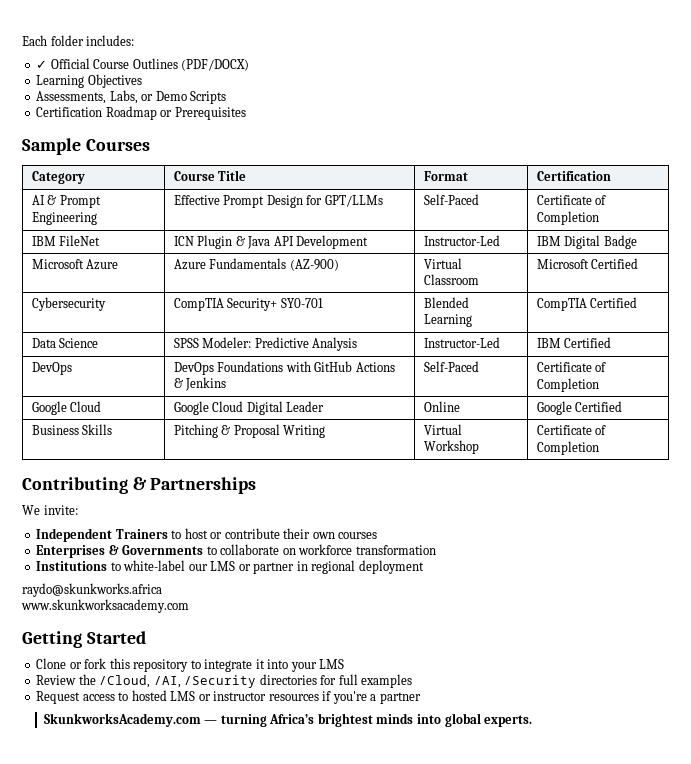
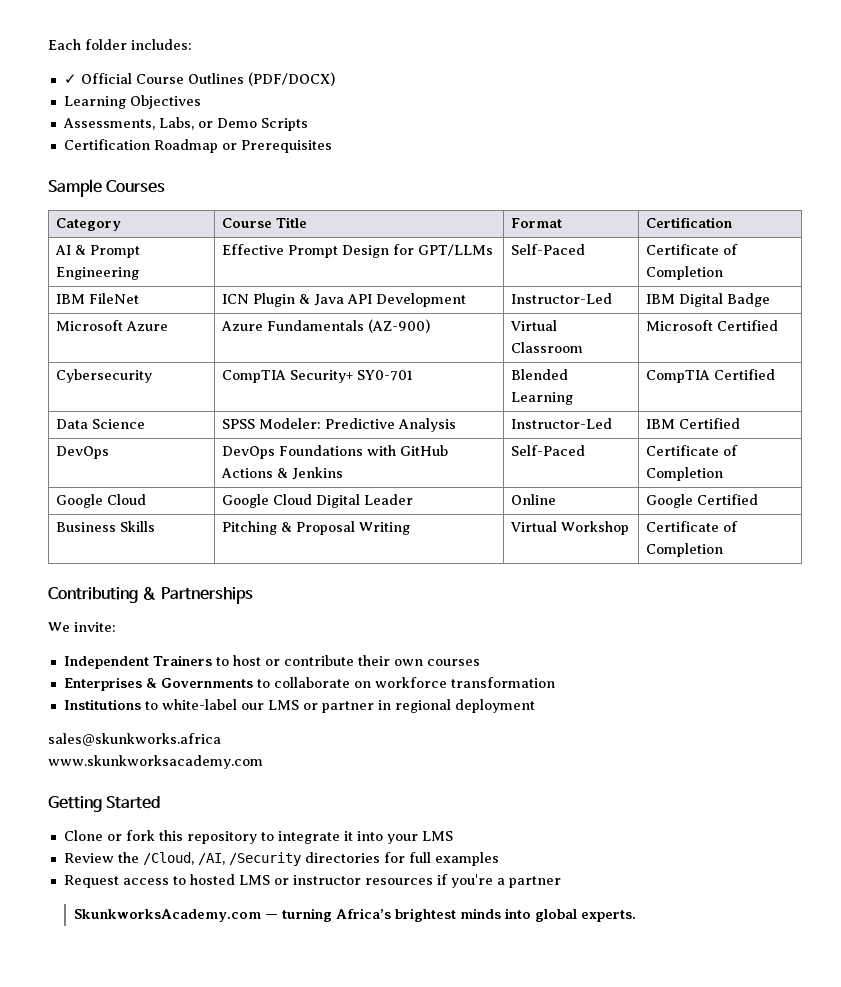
[22,583,162,597] raydo@skunkworks.africa -> [48,733,221,746] sales@skunkworks.africa

